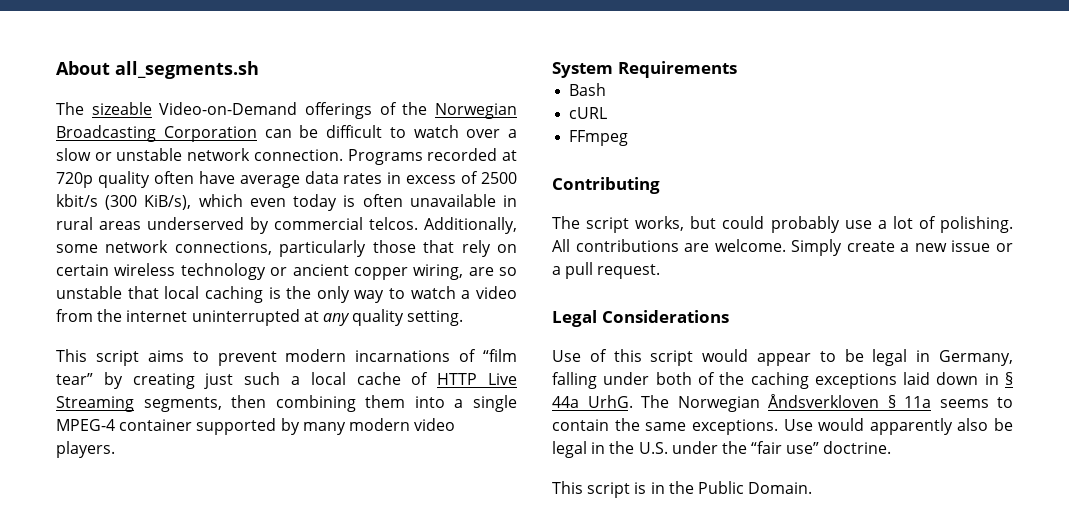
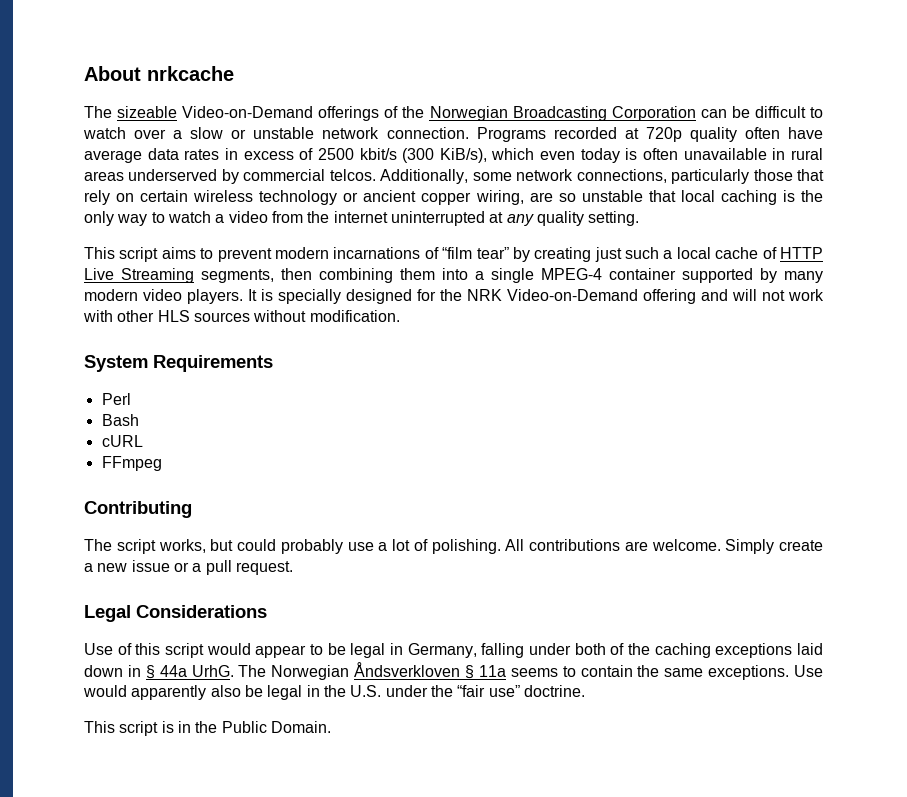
[115,61,259,79] all_segments.sh -> [147,66,234,81] nrkcache
(115, 449) none -> [248,289,824,304] [83,310,400,322] It is specially designed for the NRK Video-on-Demand offering and will not work with other HLS sources without modification.
(737, 69) none -> [101,393,131,405] // Perl

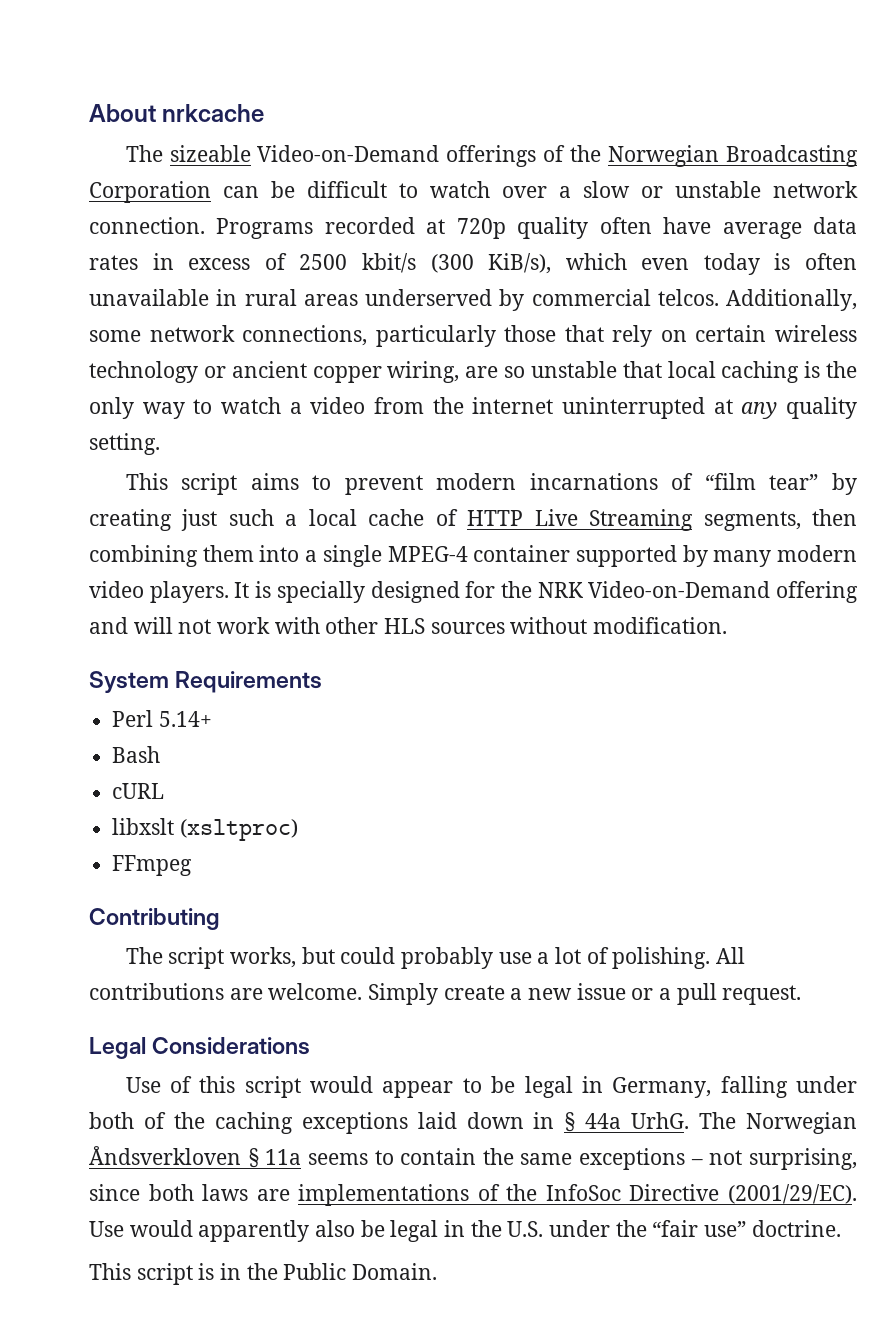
(131, 399) none -> [158,711,212,727] 5.14+
(143, 441) none -> [112,818,298,841] // libxslt (xsltproc)
[708,665,790,680] exceptions. -> [579,1148,857,1170] [89,1184,857,1206] exceptions – not surprising, since both laws are implementations of the InfoSoc Directive (2001/29/EC).

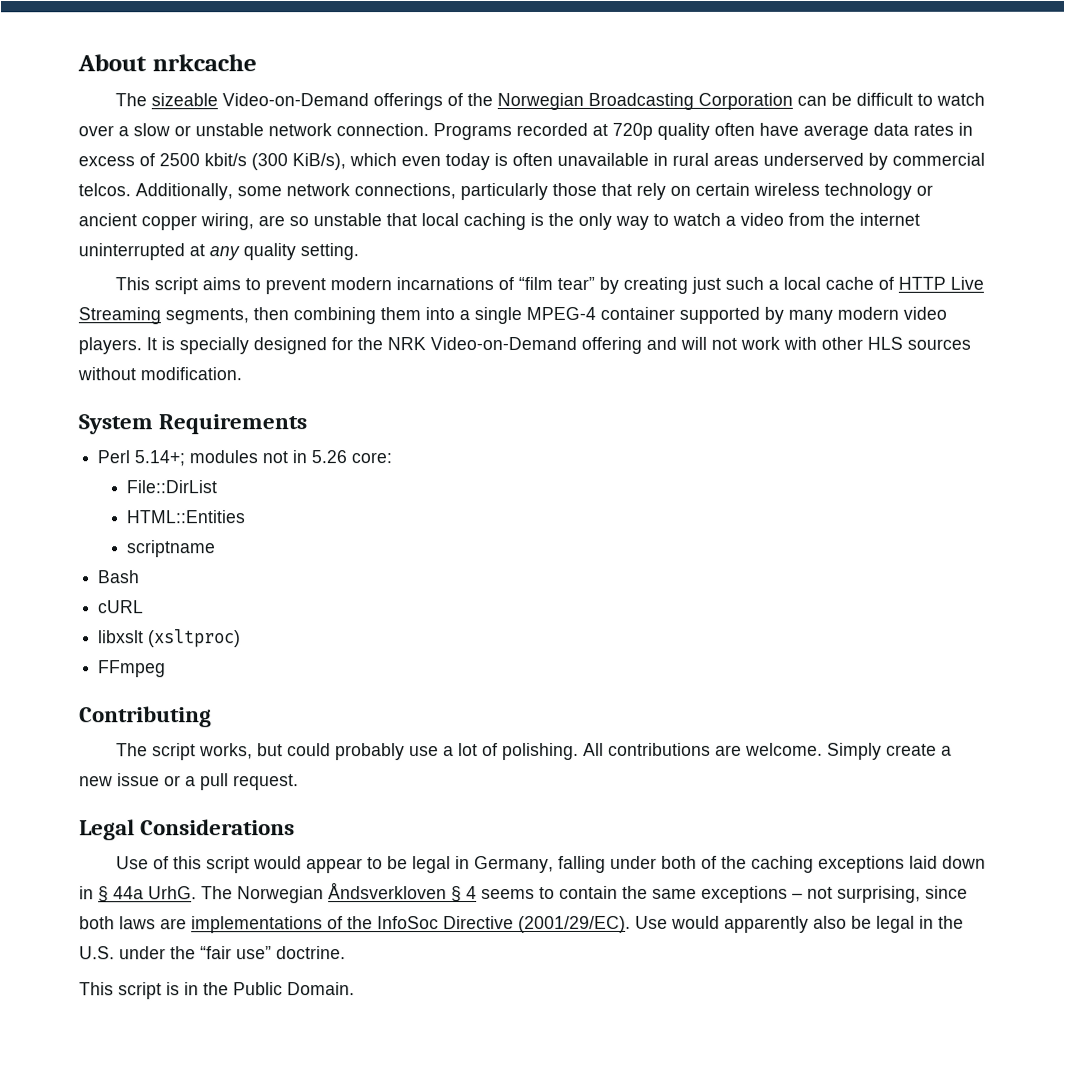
[158,711,212,727] 5.14+ -> [134,450,393,467] [126,480,218,494] [126,510,246,524] [127,540,217,558] 5.14+; modules not in 5.26 core: // File::DirList // HTML::Entities // scriptname
[265,1149,302,1165] 11a -> [466,886,477,900] 4

